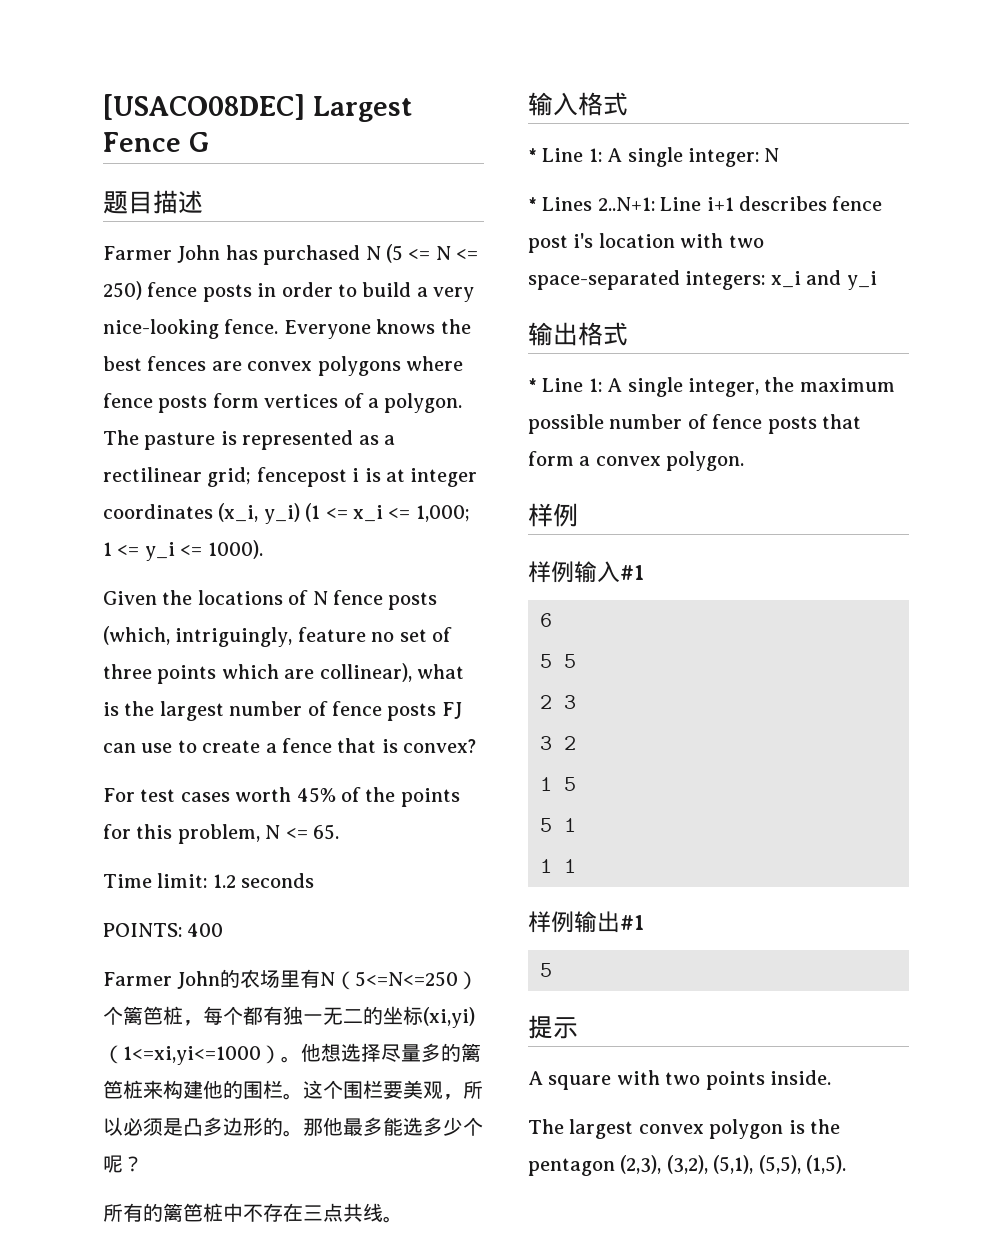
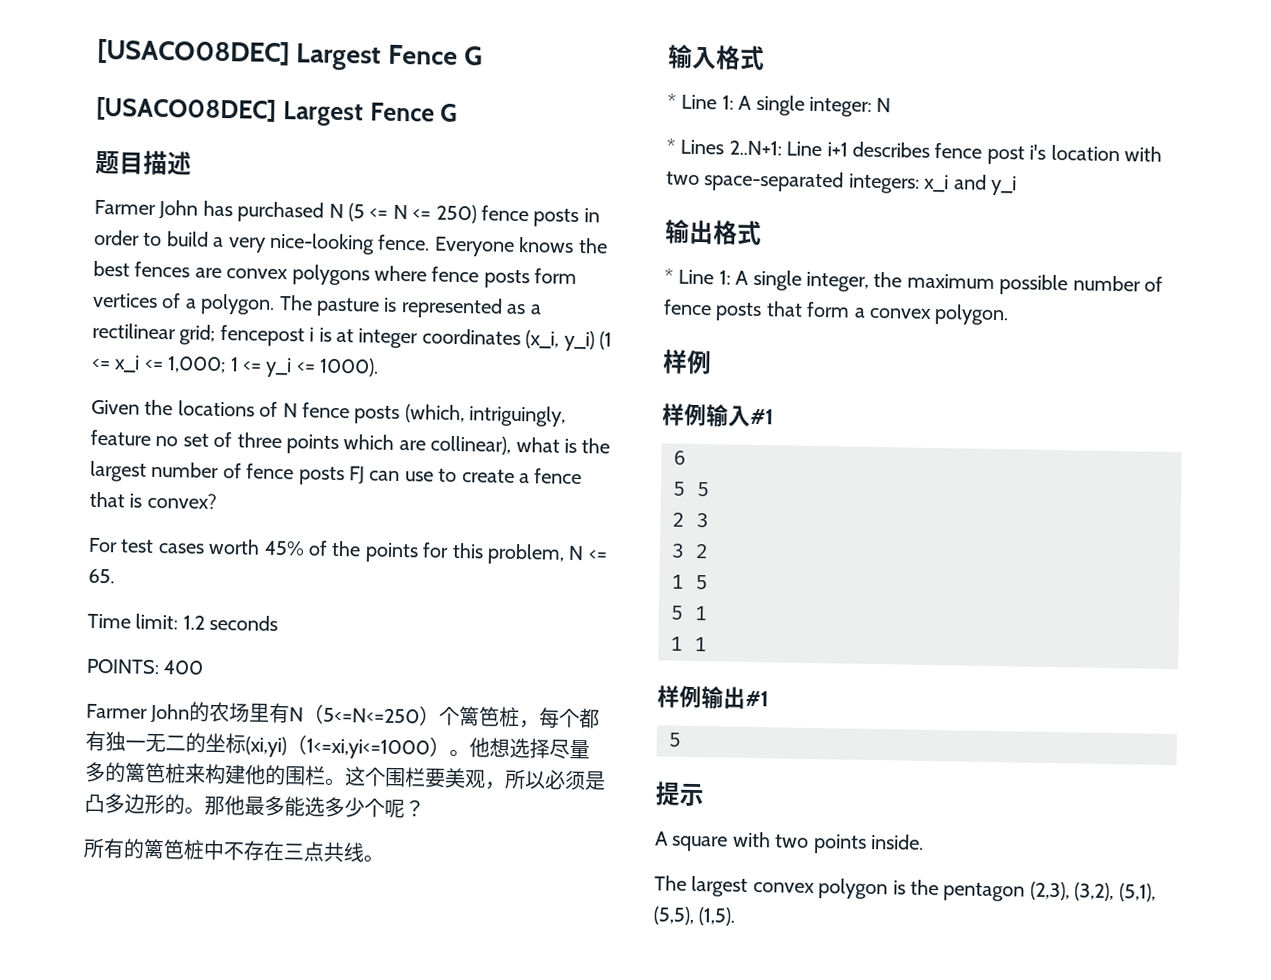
[103,94,412,122] [103,132,209,152] [USACO08DEC] Largest Fence G -> [97,38,483,71] [96,96,459,127] [USACO08DEC] Largest Fence G // [USACO08DEC] Largest Fence G

